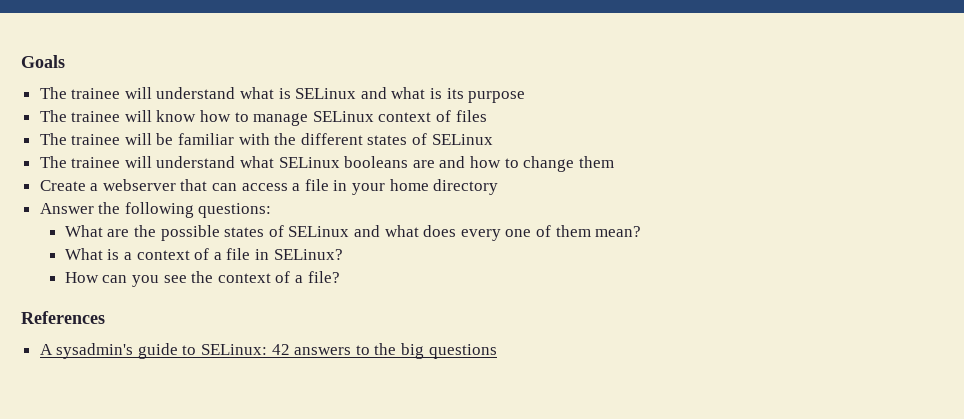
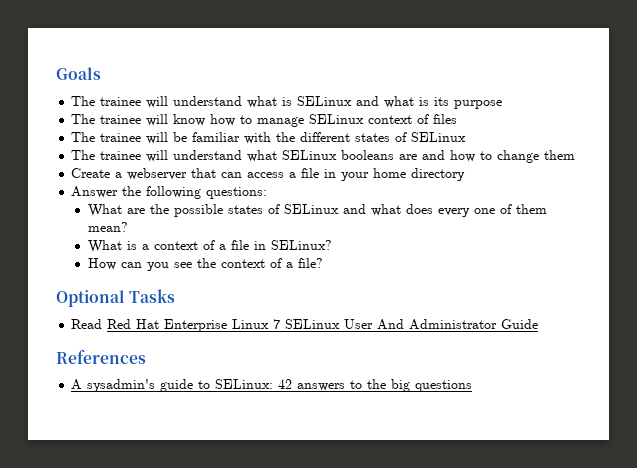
(340, 277) none -> [56,289,176,307] [71,319,539,332] // Optional Tasks // Read Red Hat Enterprise Linux 7 SELinux User And Administrator Guide

